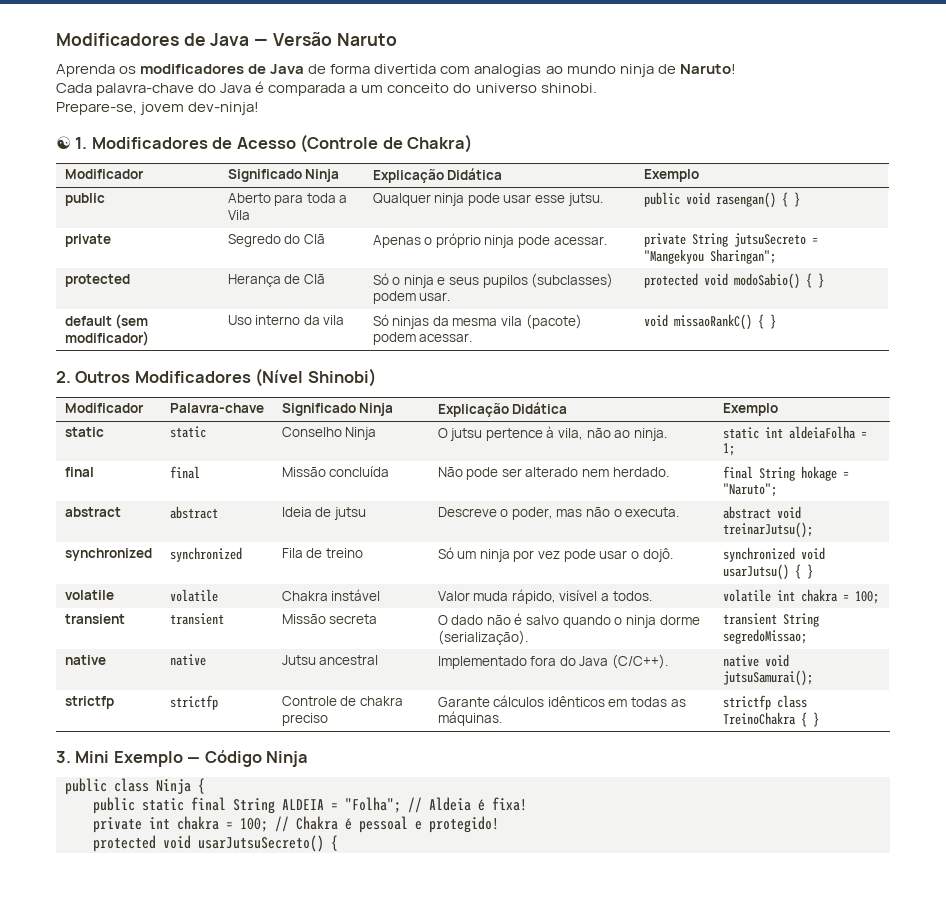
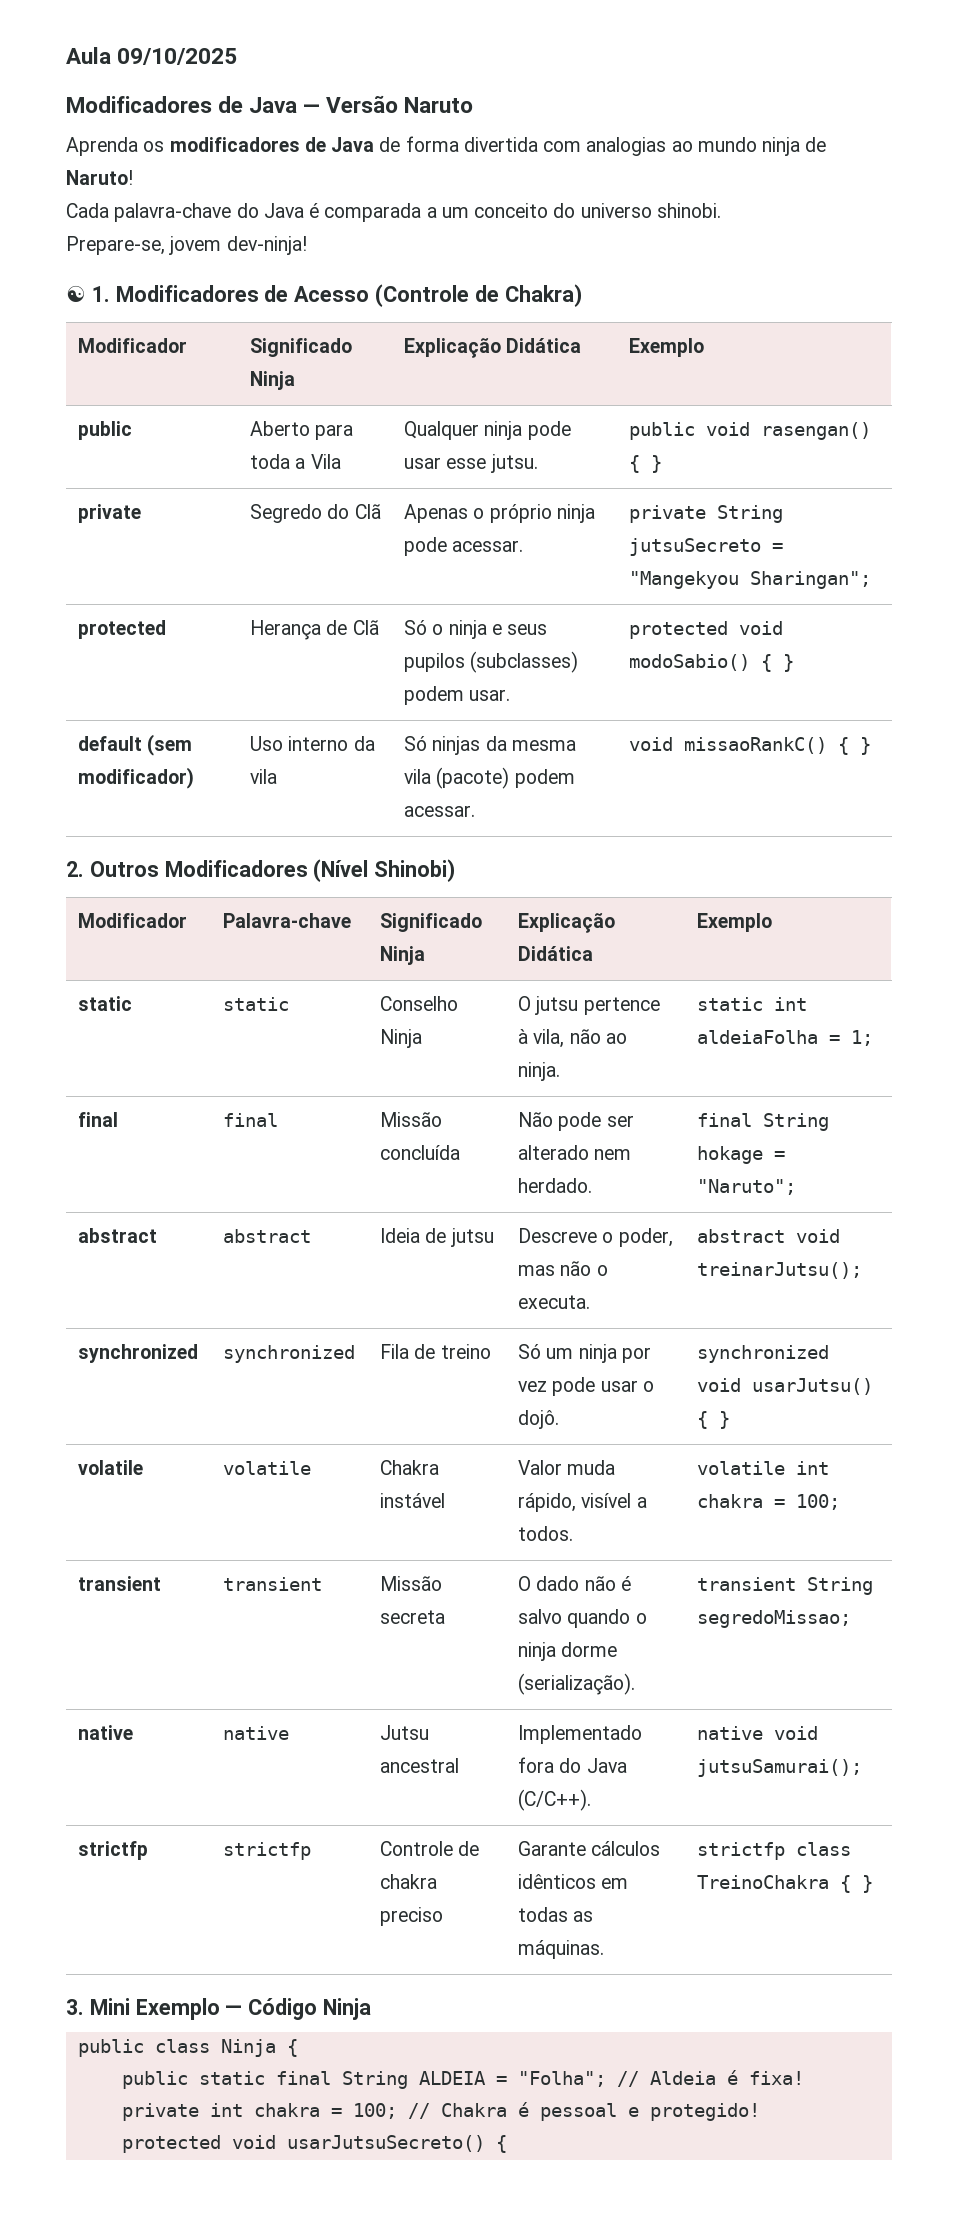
(56, 39) none -> [66,47,238,65] Aula 09/10/2025 //

